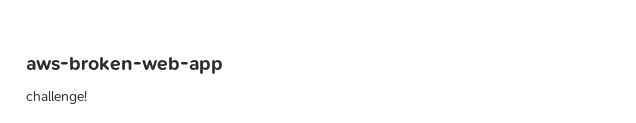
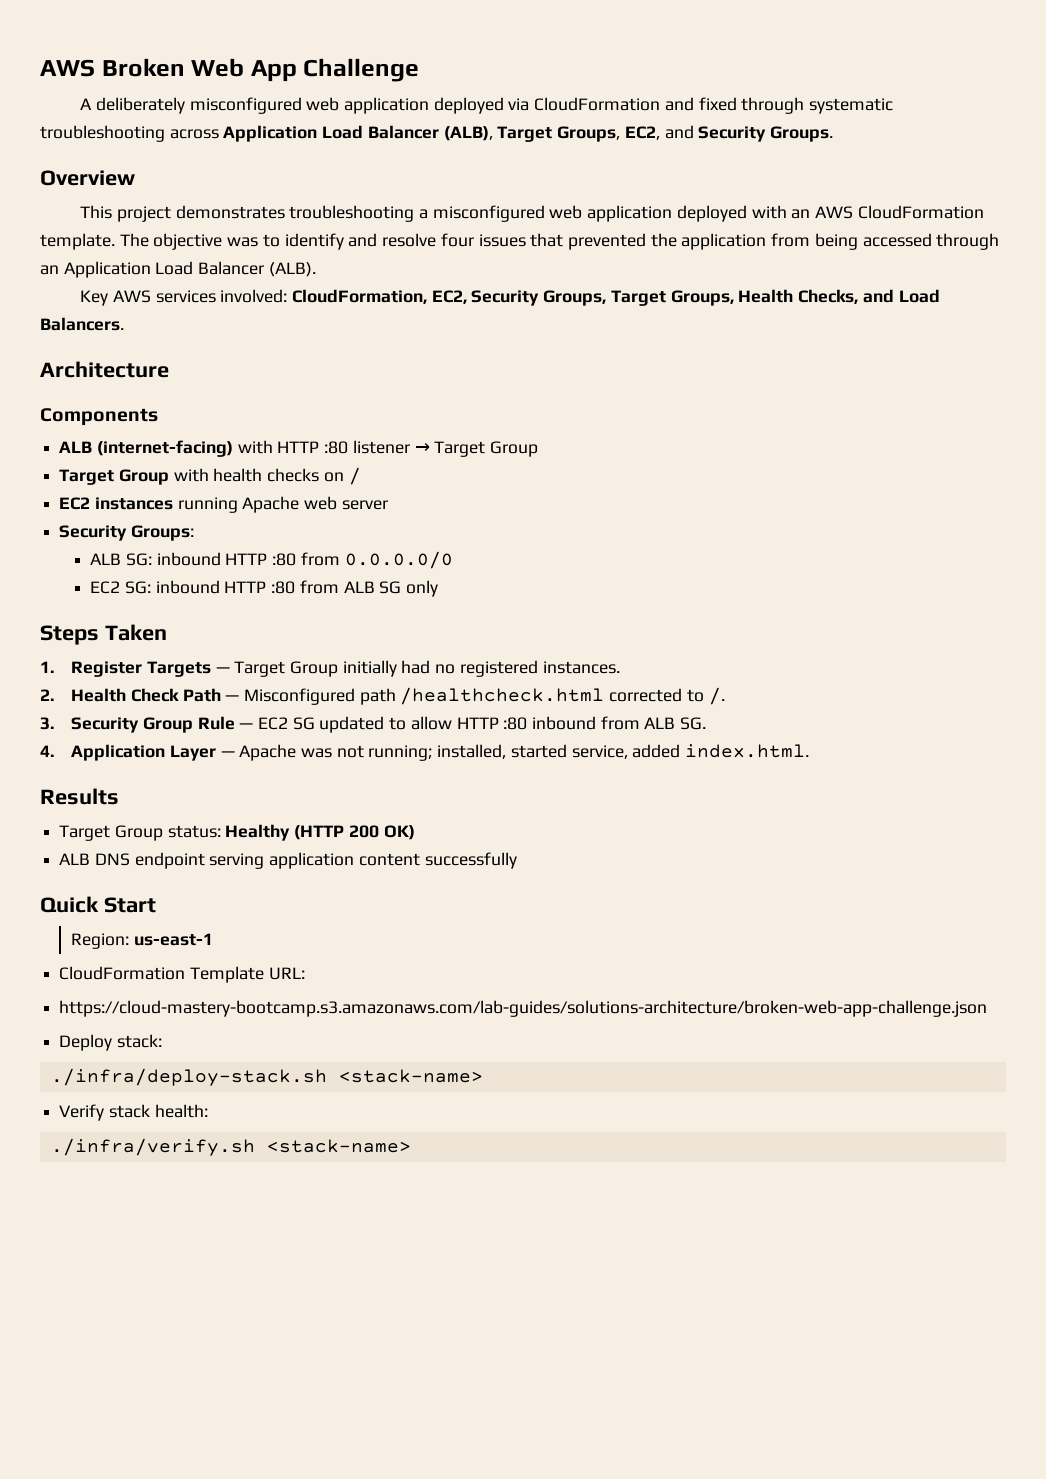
[26,57,223,74] [26,90,87,104] aws-broken-web-app // challenge! -> [40,58,420,82] [80,97,894,114] [40,125,833,142] [40,170,135,186] [80,205,984,222] [40,233,1000,250] [40,261,316,278] [80,289,940,306] [40,317,124,331] [40,361,169,378] [40,408,158,426] [59,440,539,457] [59,467,361,485] [59,496,388,513] [59,525,194,541] [90,551,453,569] [90,580,439,597] [40,624,167,645] [40,660,620,677] [40,687,725,705] [40,716,707,733] [40,744,810,761] [40,788,119,805] [59,824,415,841] [59,852,517,869] [40,896,156,913] [71,933,213,949] [59,966,305,983] [59,1000,988,1017] [59,1034,162,1051] [50,1068,483,1086] [59,1104,208,1121] [50,1138,411,1156] AWS Broken Web App Challenge // A deliberately misconfigured web application deployed via CloudFormation and fixed through systematic troubleshooting across Application Load Balancer (ALB), Target Groups, EC2, and Security Groups. // Overview // This project demonstrates troubleshooting a misconfigured web application deployed with an AWS CloudFormation template. The objective was to identify and resolve four issues that prevented the application from being accessed through an Application Load Balancer (ALB). // Key AWS services involved: CloudFormation, EC2, Security Groups, Target Groups, Health Checks, and Load Balancers. // Architecture // Components // ALB (internet-facing) with HTTP :80 listener → Target Group // Target Group with health checks on / // EC2 instances running Apache web server // Security Groups: // ALB SG: inbound HTTP :80 from 0.0.0.0/0 // EC2 SG: inbound HTTP :80 from ALB SG only // Steps Taken // 1. Register Targets — Target Group initially had no registered instances. // 2. Health Check Path — Misconfigured path /healthcheck.html corrected to /. // 3. Security Group Rule — EC2 SG updated to allow HTTP :80 inbound from ALB SG. // 4. Application Layer — Apache was not running; installed, started service, added index.html. // Results // Target Group status: Healthy (HTTP 200 OK) // ALB DNS endpoint serving application content successfully // Quick Start // Region: us-east-1 // CloudFormation Template URL: // https://cloud-mastery-bootcamp.s3.amazonaws.com/lab-guides/solutions-architecture/broken-web-app-challenge.json // Deploy stack: // ./infra/deploy-stack.sh <stack-name> // Verify stack health: // ./infra/verify.sh <stack-name>

